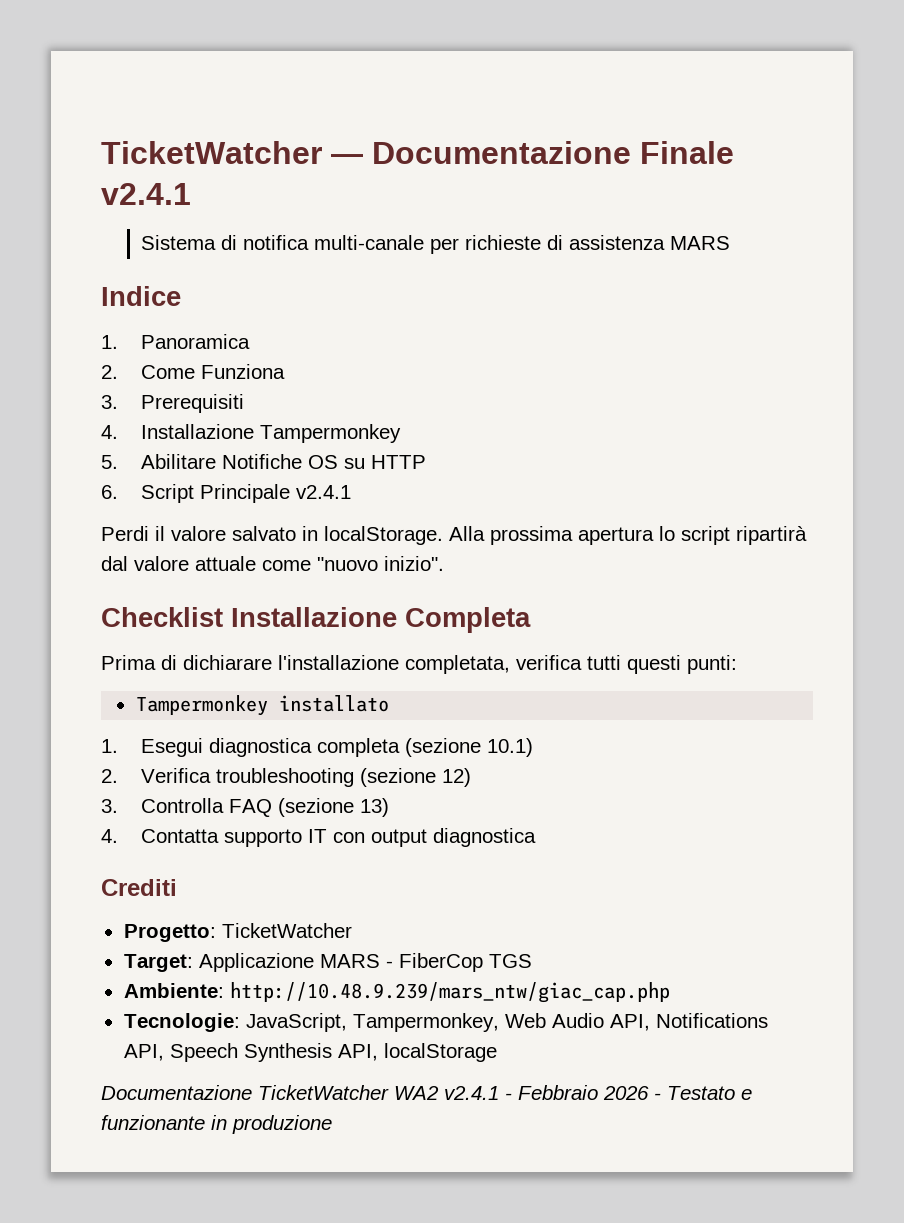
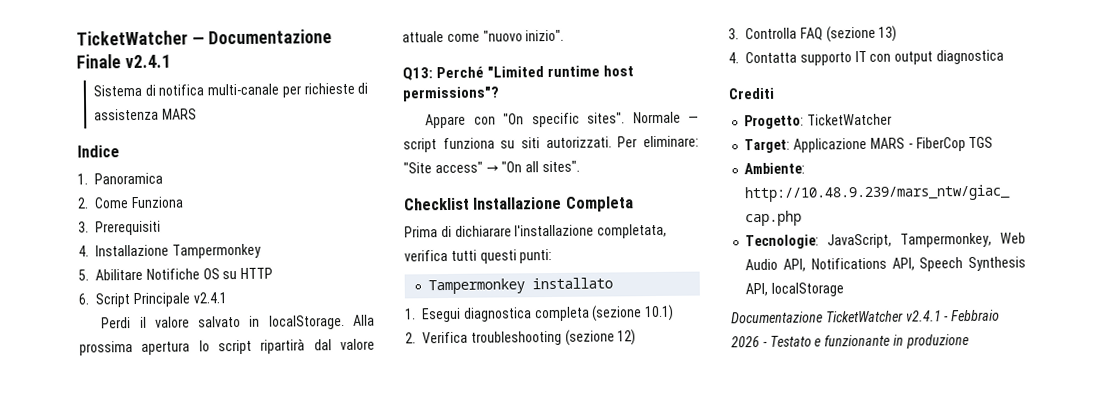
(444, 563) none -> [402,65,635,81] [402,86,500,102] [425,111,699,129] [403,135,699,153] [403,160,580,174] // Q13: Perché "Limited runtime host permissions"? // Appare con "On specific sites". Normale — script funziona su siti autorizzati. Per eliminare: "Site access" → "On all sites".
[394,1086,439,1100] WA2 -> (904, 316) none

